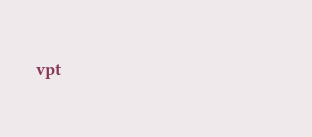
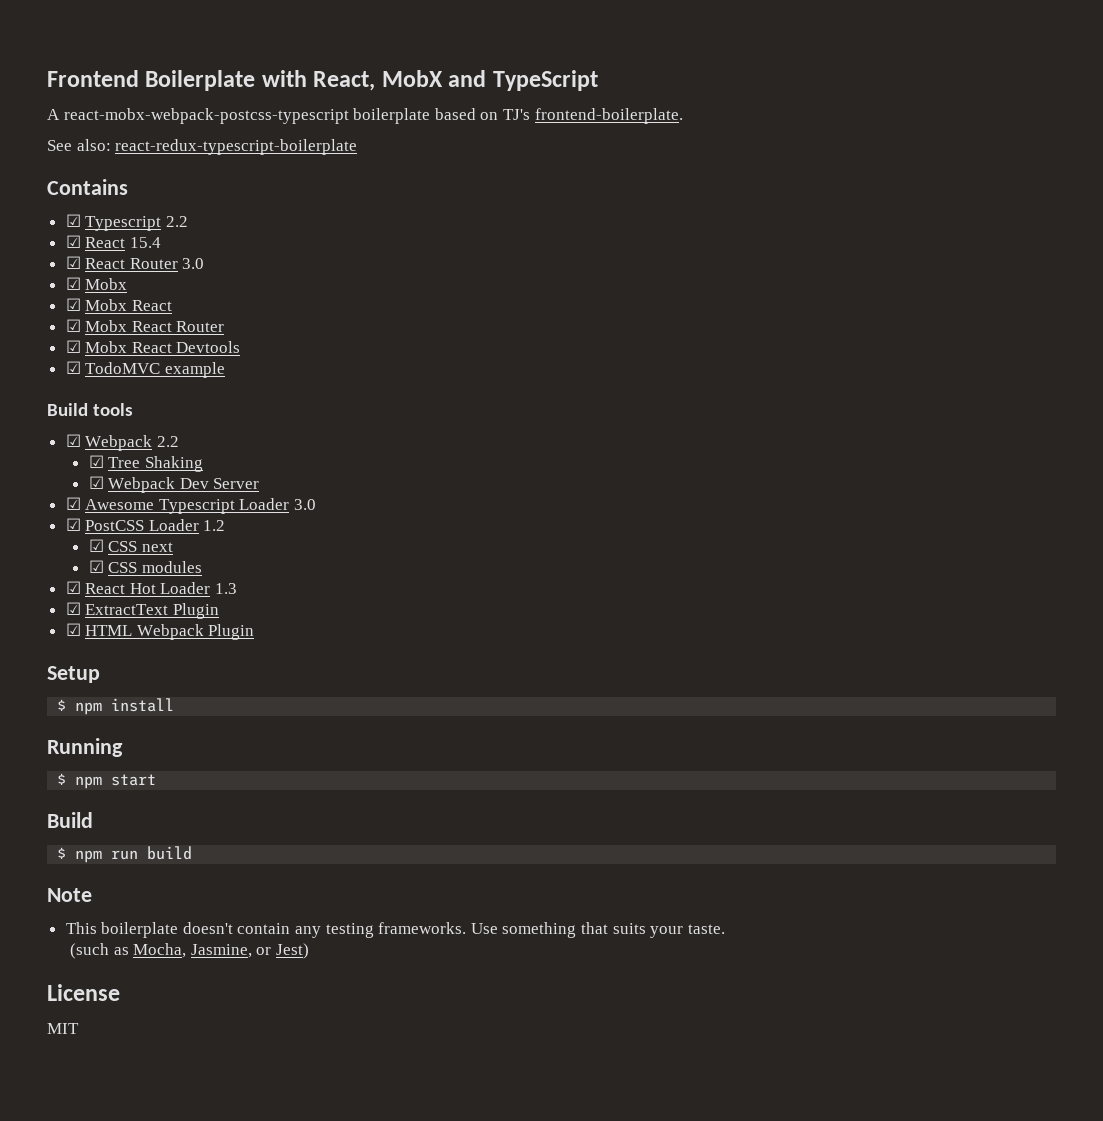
[36,64,61,79] vpt -> [47,70,598,91] [47,108,683,124] [47,139,358,155] [47,179,128,195] [65,214,188,231] [65,235,161,248] [65,256,205,269] [65,277,128,290] [65,298,172,311] [65,319,225,332] [65,340,241,353] [65,361,225,378] [47,403,134,416] [65,434,179,451] [88,455,203,472] [88,476,260,493] [65,497,317,514] [65,518,226,531] [88,539,173,552] [88,560,202,573] [65,581,238,594] [65,602,219,619] [65,623,255,640] [47,666,100,683] [57,698,175,715] [47,738,123,757] [57,773,157,789] [47,812,93,828] [57,846,193,863] [47,888,92,902] [65,922,725,938] [69,943,309,959] [47,984,120,1001] [47,1023,79,1034] Frontend Boilerplate with React, MobX and TypeScript // A react-mobx-webpack-postcss-typescript boilerplate based on TJ's frontend-boilerplate. // See also: react-redux-typescript-boilerplate // Contains // ☑ Typescript 2.2 // ☑ React 15.4 // ☑ React Router 3.0 // ☑ Mobx // ☑ Mobx React // ☑ Mobx React Router // ☑ Mobx React Devtools // ☑ TodoMVC example // Build tools // ☑ Webpack 2.2 // ☑ Tree Shaking // ☑ Webpack Dev Server // ☑ Awesome Typescript Loader 3.0 // ☑ PostCSS Loader 1.2 // ☑ CSS next // ☑ CSS modules // ☑ React Hot Loader 1.3 // ☑ ExtractText Plugin // ☑ HTML Webpack Plugin // Setup // $ npm install // Running // $ npm start // Build // $ npm run build // Note // This boilerplate doesn't contain any testing frameworks. Use something that suits your taste. // (such as Mocha, Jasmine, or Jest) // License // MIT

